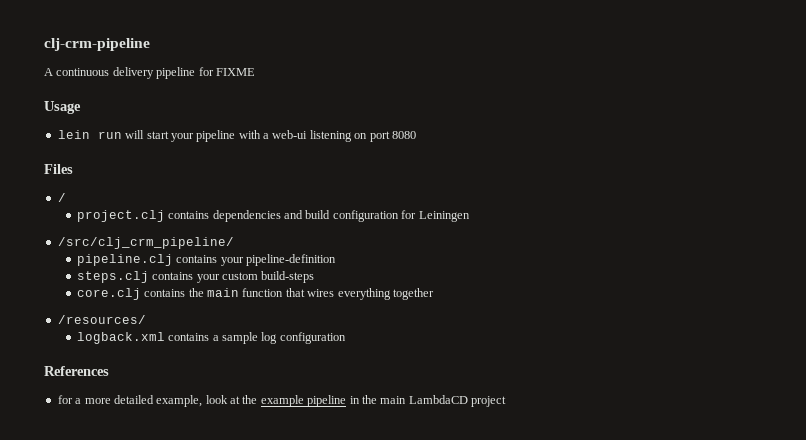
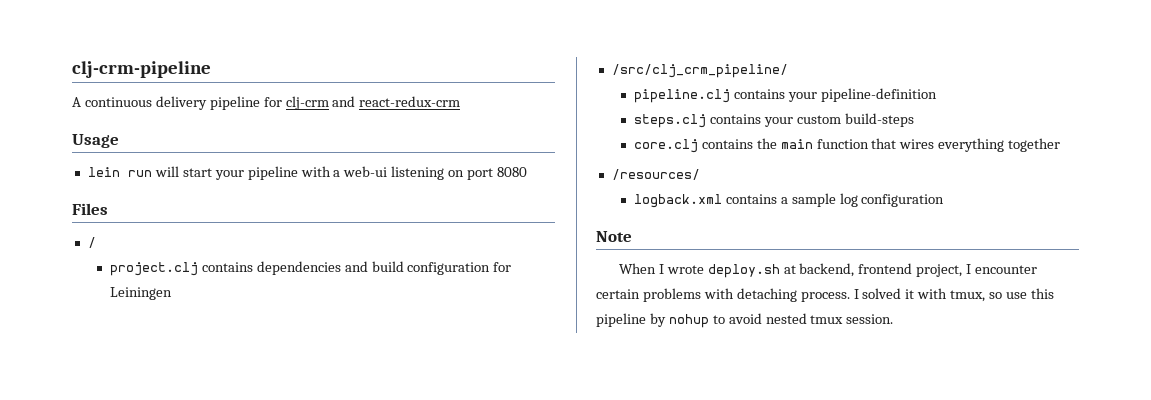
[215,68,255,76] FIXME -> [285,96,461,110] clj-crm and react-redux-crm
[44,366,109,376] [57,395,506,407] References // for a more detailed example, look at the example pipeline in the main LambdaCD project -> [596,231,632,242] [618,263,1038,278] [596,288,1054,302] [596,313,894,328] Note // When I wrote deploy.sh at backend, frontend project, I encounter certain problems with detaching process. I solved it with tmux, so use this pipeline by nohup to avoid nested tmux session.

